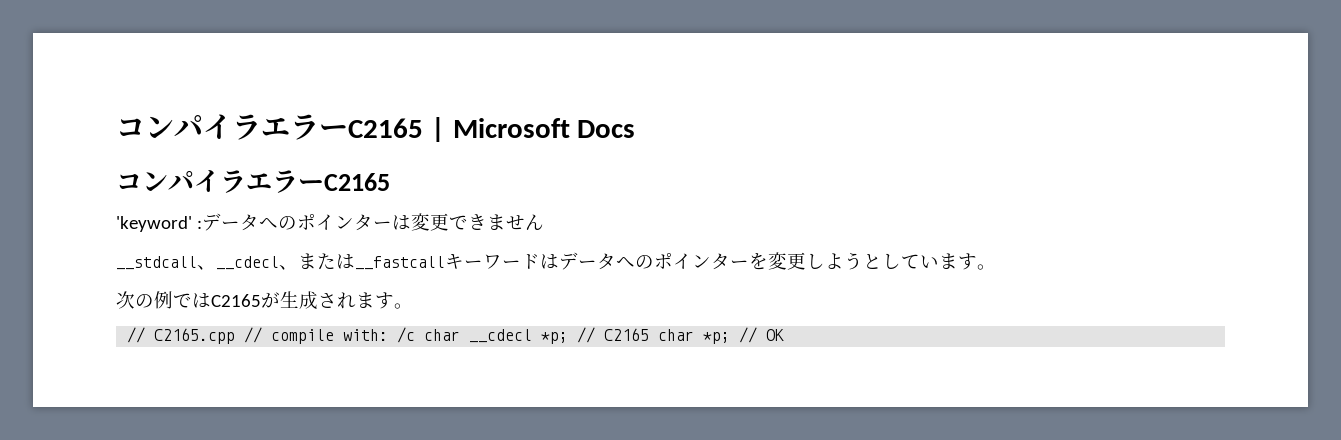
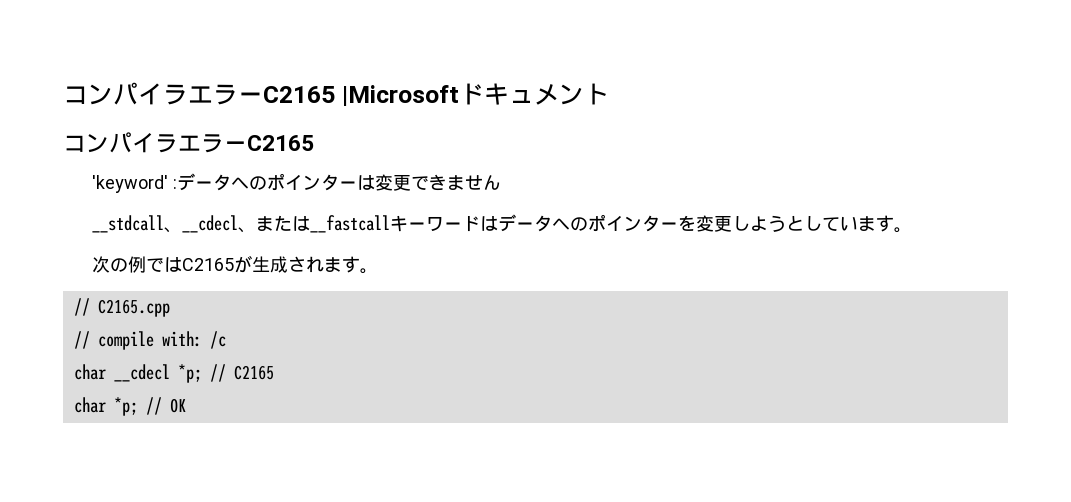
[116,114,636,142] コンパイラエラーC2165 | Microsoft Docs -> [63,82,609,106] コンパイラエラーC2165 |Microsoftドキュメント
(236, 336) none -> (170, 308) //
(416, 335) none -> (226, 340) //
(650, 334) none -> (274, 372) //

